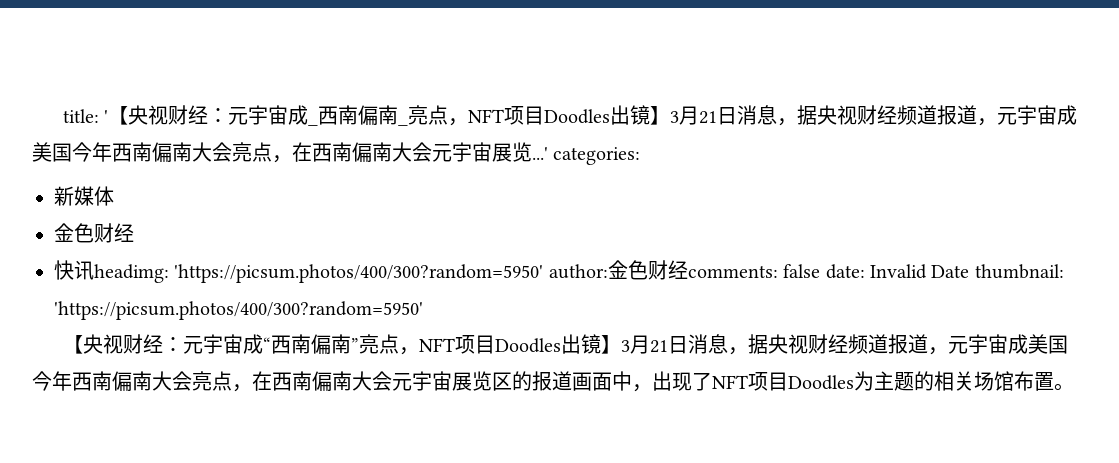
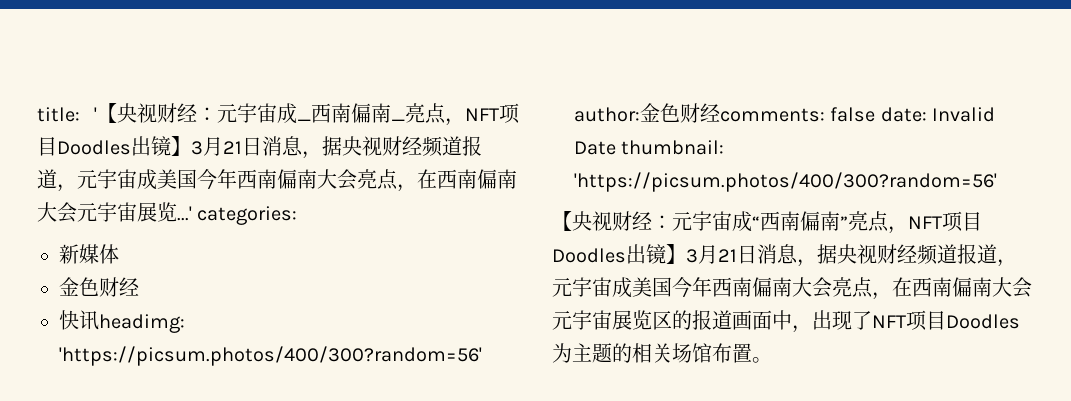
[174,264,544,283] 'https://picsum.photos/400/300?random=5950' -> [59,346,482,366] 'https://picsum.photos/400/300?random=56'
[54,301,423,320] 'https://picsum.photos/400/300?random=5950' -> [574,172,997,192] 'https://picsum.photos/400/300?random=56'

